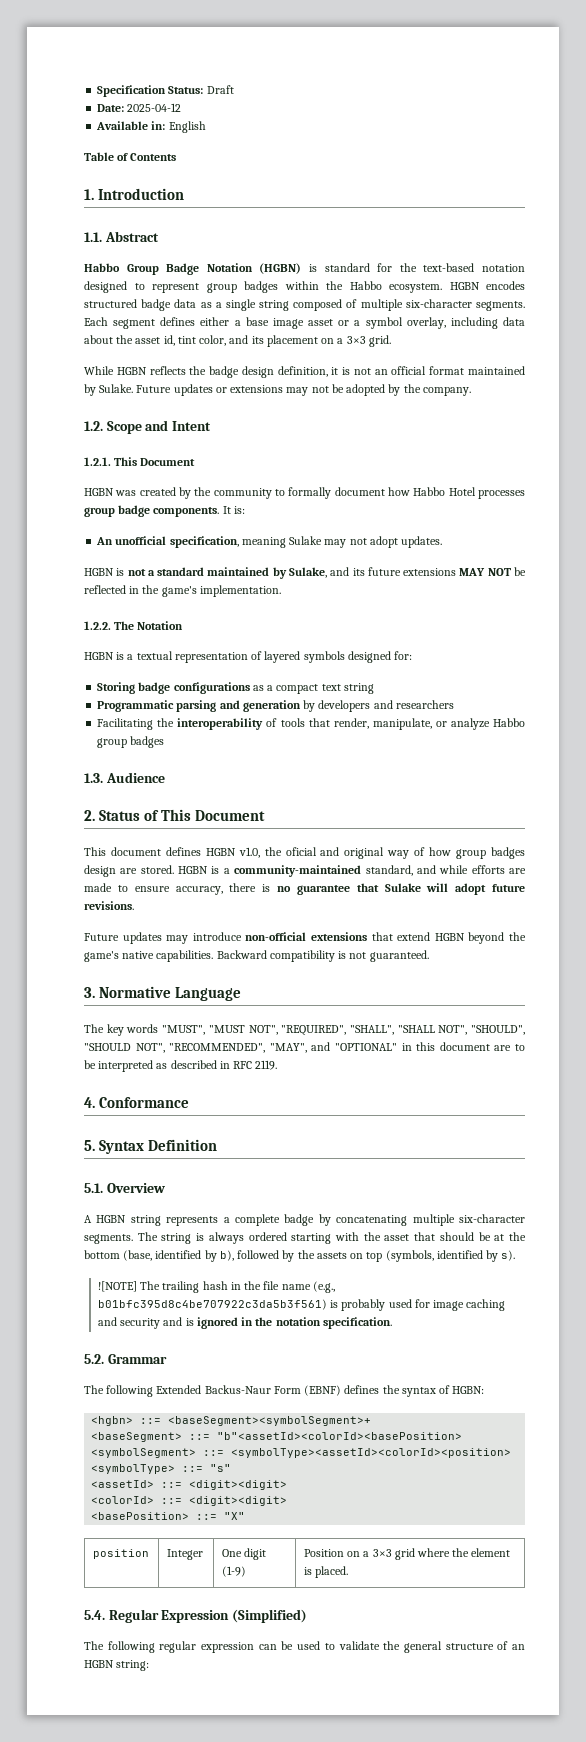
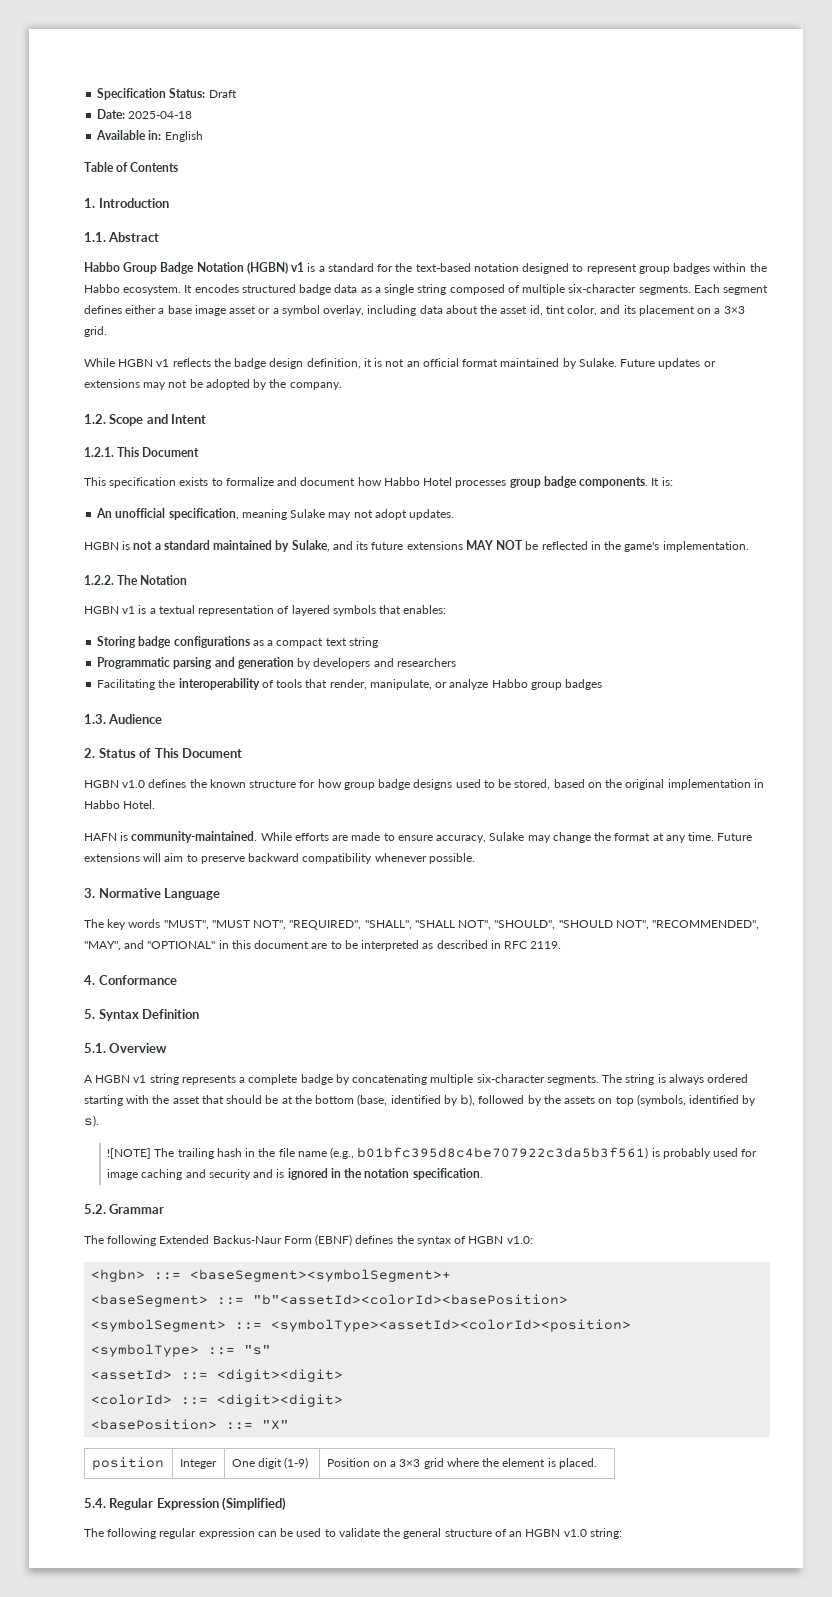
[127,103,182,112] 2025-04-12 -> [128,111,193,119] 2025-04-18
[309,264,317,272] is -> [291,262,325,272] v1 is a
[449,282,480,290] HGBN -> [184,285,193,293] It
(147, 371) none -> [156,359,170,367] v1
[84,487,332,499] HGBN was created by the community to formally -> [84,477,298,488] This specification exists to formalize and
(114, 656) none -> [122,606,136,614] v1
[347,651,413,663] designed for: -> [379,605,447,614] that enables:
[84,847,525,859] [84,865,469,877] This document defines HGBN v1.0, the oficial and original way of how group badges design are stored. HGBN is a community-maintained standard, and while -> [84,779,764,790] [84,800,156,809] [84,831,292,843] HGBN v1.0 defines the known structure for how group badge designs used to be stored, based on the original implementation in Habbo Hotel. // HAFN is community-maintained. While
[229,883,525,895] [84,901,134,910] [84,932,527,944] [84,950,429,962] there is no guarantee that Sulake will adopt future revisions. // Future updates may introduce non-official extensions that extend HGBN beyond the game's native capabilities. Backward compatibility is not guaranteed. -> [489,832,753,843] [84,853,475,864] Sulake may change the format at any time. Future extensions will aim to preserve backward compatibility whenever possible.
(127, 1219) none -> [133,1075,147,1083] v1
[452,1386,485,1394] HGBN: -> [468,1236,533,1244] HGBN v1.0:
(114, 1664) none -> [563,1529,587,1537] v1.0

